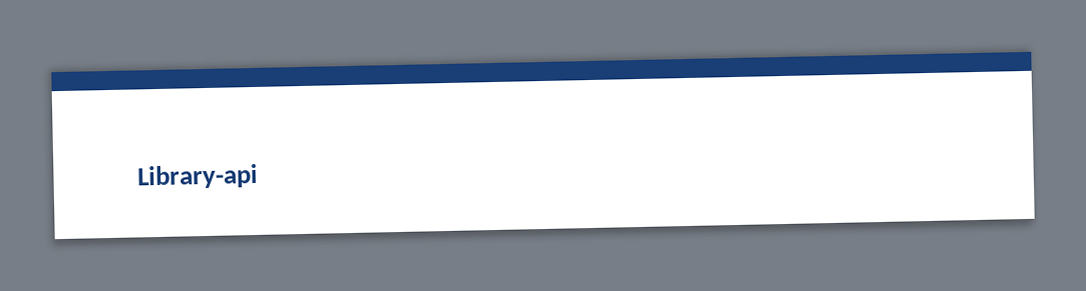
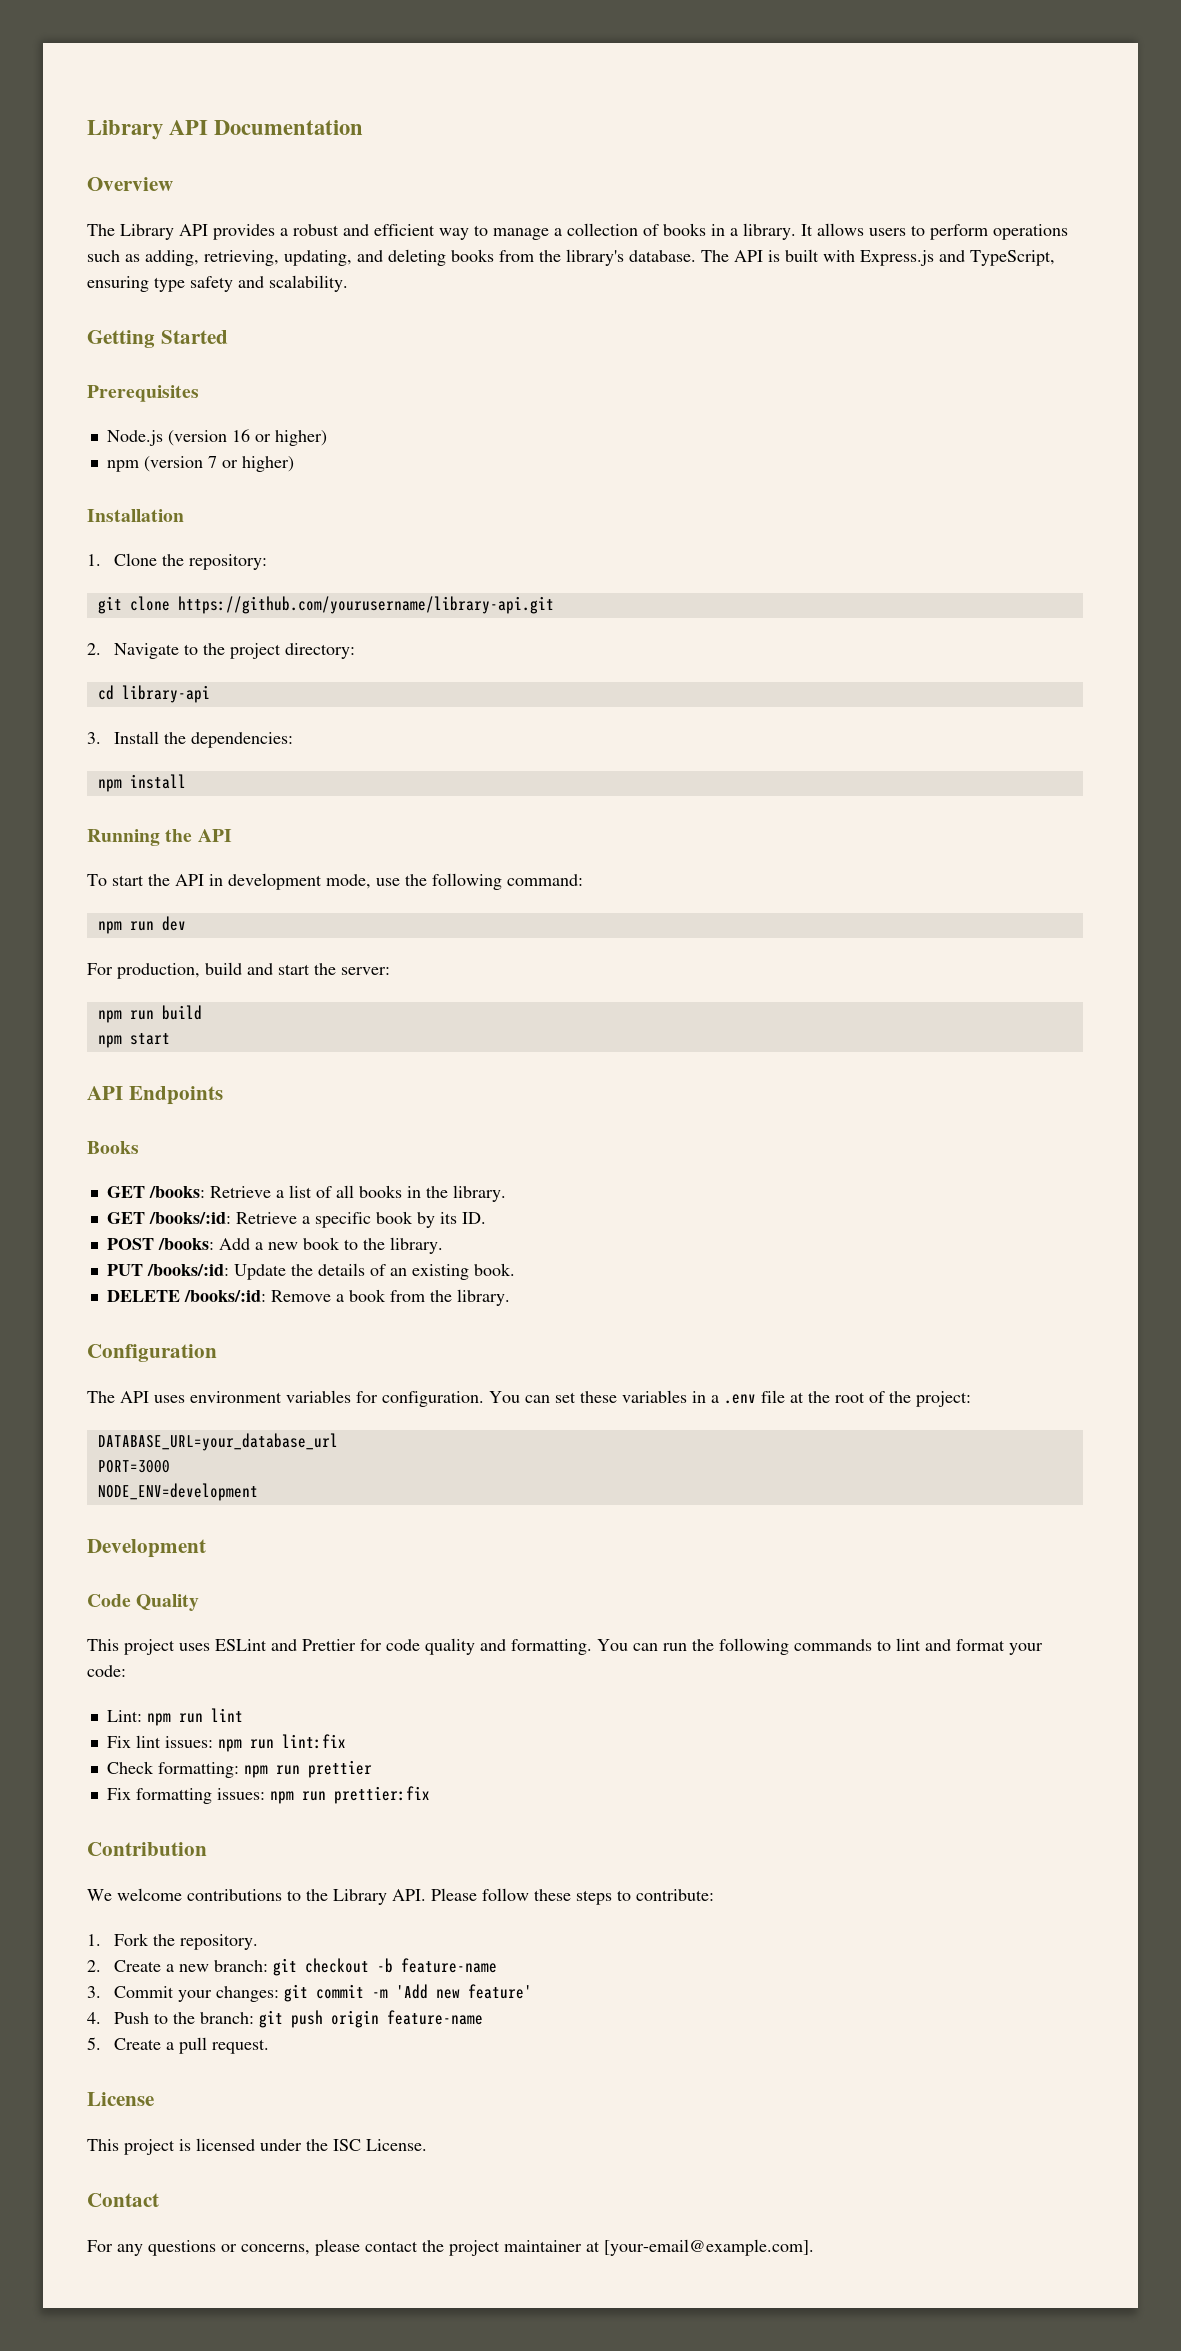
[137,163,258,190] Library-api -> [87,120,364,140] [87,177,173,191] [87,223,1068,240] [87,249,1055,266] [87,275,348,292] [87,330,228,348] [87,385,199,402] [106,429,327,446] [106,456,294,472] [87,509,184,522] [87,553,268,570] [97,596,554,614] [87,643,356,659] [97,685,210,703] [87,731,294,748] [97,774,186,792] [87,829,232,846] [87,873,583,890] [97,916,186,934] [87,962,390,979] [97,1005,202,1023] [97,1033,170,1048] [87,1086,223,1105] [87,1141,139,1154] [106,1185,506,1202] [106,1211,486,1228] [106,1237,443,1254] [106,1263,515,1280] [106,1289,510,1306] [87,1344,217,1362] [87,1390,971,1407] [97,1433,338,1451] [97,1460,170,1473] [97,1483,258,1501] [87,1539,206,1558] [87,1594,200,1611] [87,1638,1043,1655] [87,1665,126,1677] [106,1708,243,1726] [106,1734,346,1752] [106,1760,372,1778] [106,1786,430,1804] [87,1842,207,1856] [87,1888,714,1905] [87,1933,259,1950] [87,1958,498,1976] [87,1984,533,2002] [87,2010,484,2028] [87,2037,270,2054] [87,2092,154,2106] [87,2138,427,2155] [87,2193,159,2207] [87,2239,814,2256] Library API Documentation // Overview // The Library API provides a robust and efficient way to manage a collection of books in a library. It allows users to perform operations such as adding, retrieving, updating, and deleting books from the library's database. The API is built with Express.js and TypeScript, ensuring type safety and scalability. // Getting Started // Prerequisites // Node.js (version 16 or higher) // npm (version 7 or higher) // Installation // 1. Clone the repository: // git clone https://github.com/yourusername/library-api.git // 2. Navigate to the project directory: // cd library-api // 3. Install the dependencies: // npm install // Running the API // To start the API in development mode, use the following command: // npm run dev // For production, build and start the server: // npm run build // npm start // API Endpoints // Books // GET /books: Retrieve a list of all books in the library. // GET /books/:id: Retrieve a specific book by its ID. // POST /books: Add a new book to the library. // PUT /books/:id: Update the details of an existing book. // DELETE /books/:id: Remove a book from the library. // Configuration // The API uses environment variables for configuration. You can set these variables in a .env file at the root of the project: // DATABASE_URL=your_database_url // PORT=3000 // NODE_ENV=development // Development // Code Quality // This project uses ESLint and Prettier for code quality and formatting. You can run the following commands to lint and format your code: // Lint: npm run lint // Fix lint issues: npm run lint:fix // Check formatting: npm run prettier // Fix formatting issues: npm run prettier:fix // Contribution // We welcome contributions to the Library API. Please follow these steps to contribute: // 1. Fork the repository. // 2. Create a new branch: git checkout -b feature-name // 3. Commit your changes: git commit -m 'Add new feature' // 4. Push to the branch: git push origin feature-name // 5. Create a pull request. // License // This project is licensed under the ISC License. // Contact // For any questions or concerns, please contact the project maintainer at [your-email@example.com].

